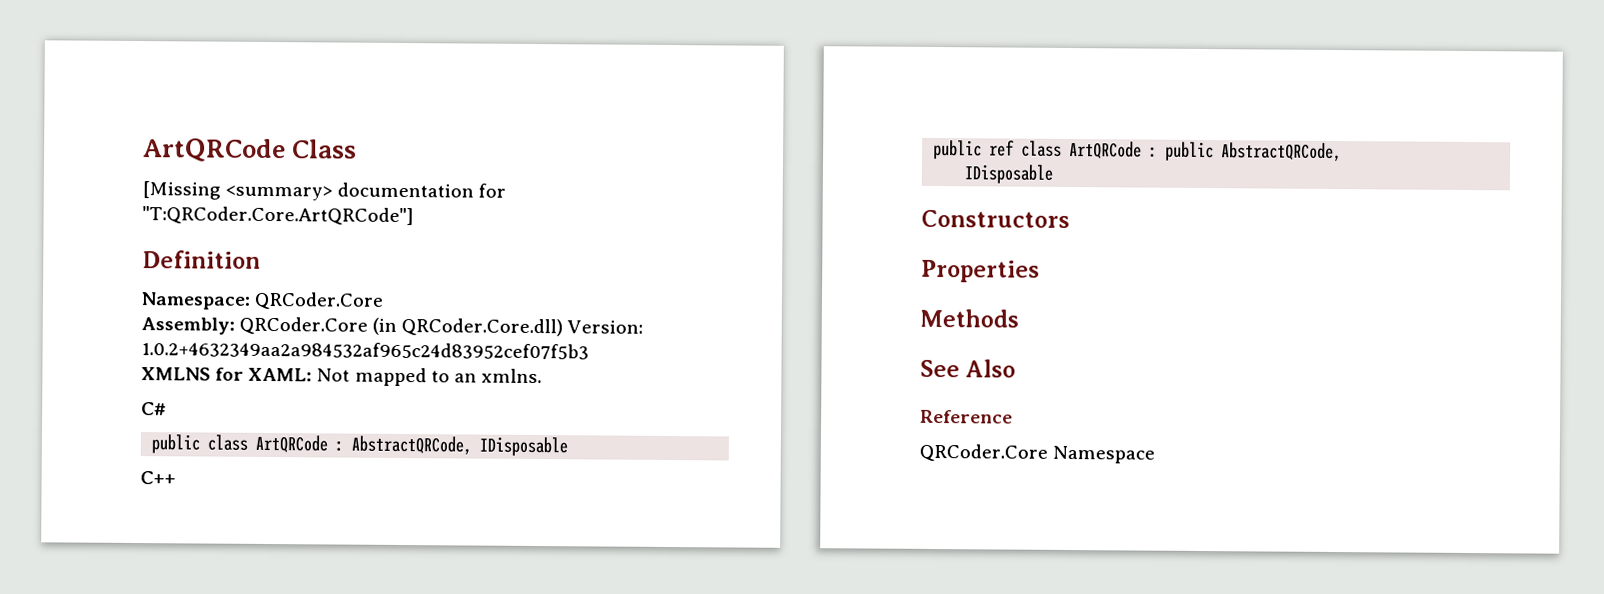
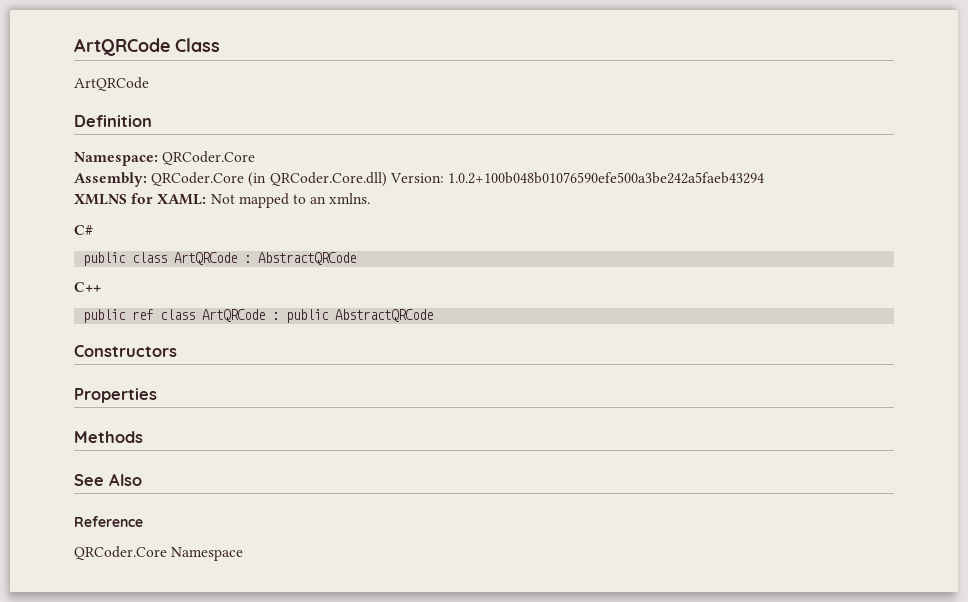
[142,181,507,201] [142,206,414,226] [Missing <summary> documentation for "T:QRCoder.Core.ArtQRCode"] -> [74,77,149,91] ArtQRCode
[141,341,589,360] 1.0.2+4632349aa2a984532af965c24d83952cef07f5b3 -> [447,172,764,184] 1.0.2+100b048b01076590efe500a3be242a5faeb43294
[351,435,569,457] AbstractQRCode, IDisposable -> [258,252,357,265] AbstractQRCode
[1221,142,1343,162] [964,164,1054,184] AbstractQRCode, // IDisposable -> [335,309,434,322] AbstractQRCode

